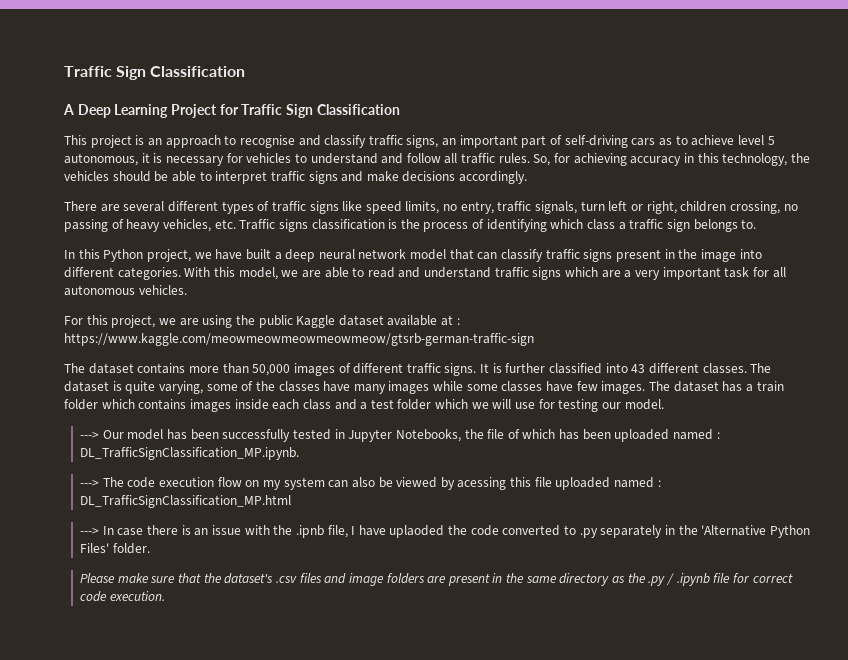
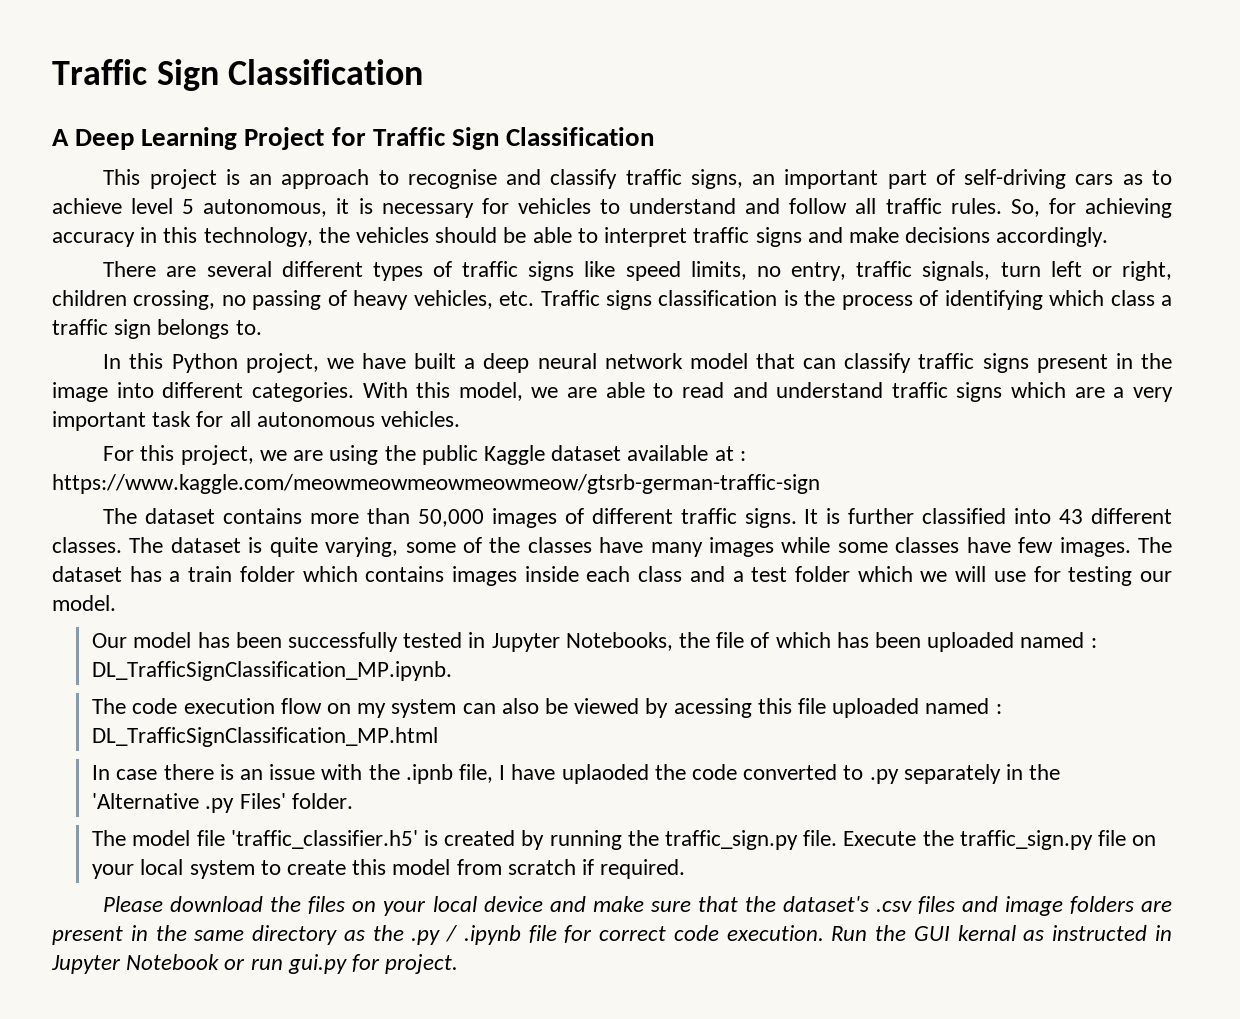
[80,432,100,439] ---> -> (116, 603) none
[80,480,100,487] ---> -> (453, 671) none
[80,528,100,535] ---> -> (439, 737) none
[769,525,810,538] Python -> [205,798,235,813] .py
[80,573,116,583] Please -> [92,830,1157,850] [92,859,686,879] [103,896,586,916] The model file 'traffic_classifier.h5' is created by running the traffic_sign.py file. Execute the traffic_sign.py file on your local system to create this model from scratch if required. // Please download the files on your local device and
(165, 596) none -> [831,925,1173,941] [51,954,459,974] Run the GUI kernal as instructed in Jupyter Notebook or run gui.py for project.

